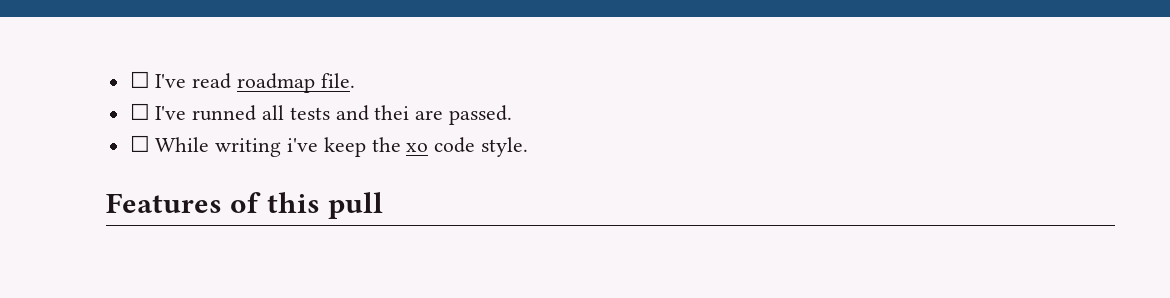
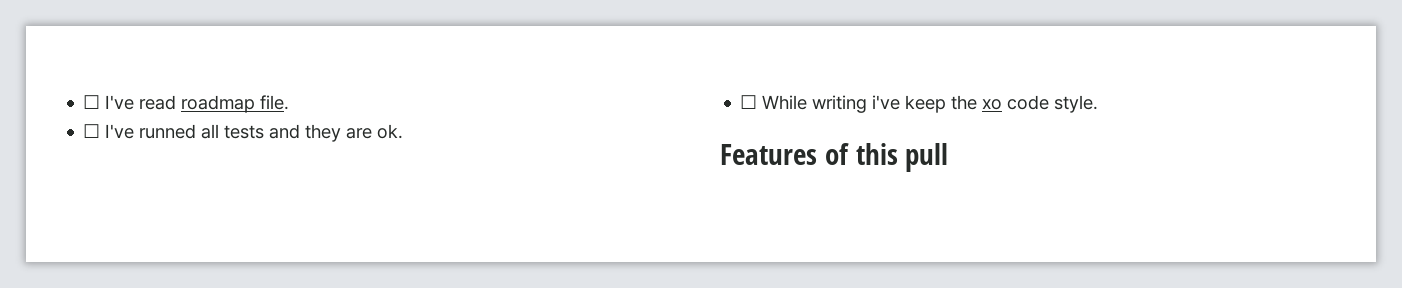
[374,105,513,125] thei are passed. -> [305,124,404,142] they are ok.

